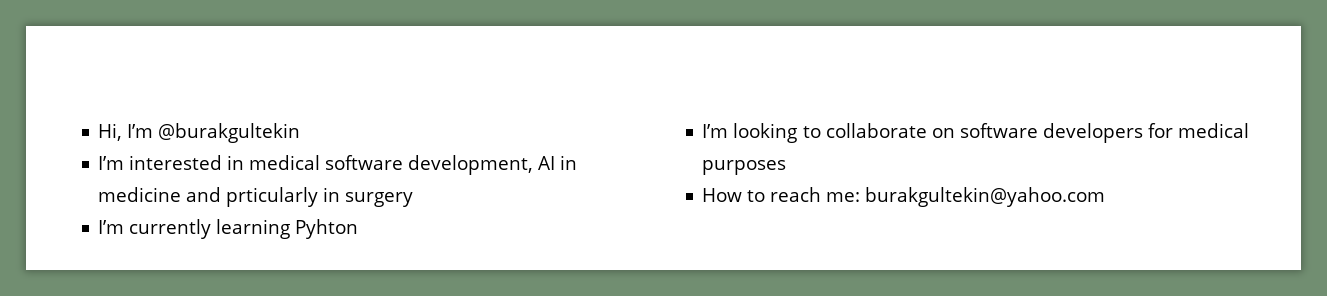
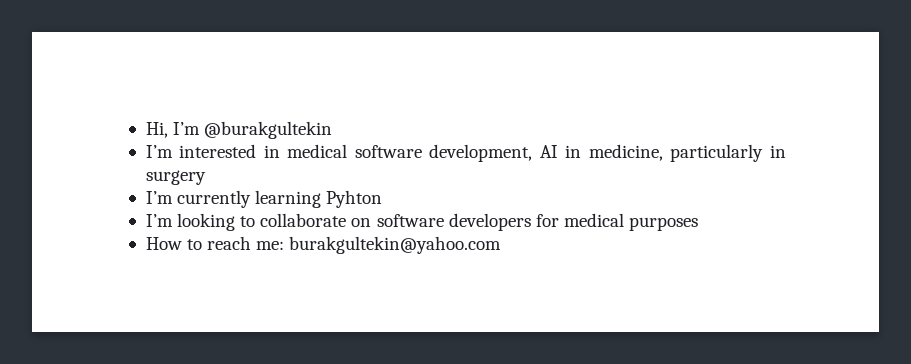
[98,187,319,207] medicine and prticularly -> [588,144,764,162] medicine, particularly

